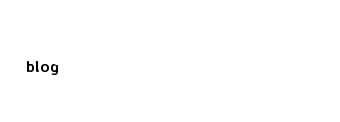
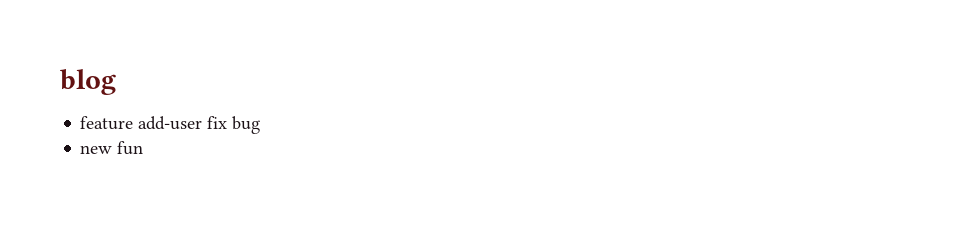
(59, 68) none -> [80,116,261,134] [80,141,144,155] // feature add-user fix bug // new fun

